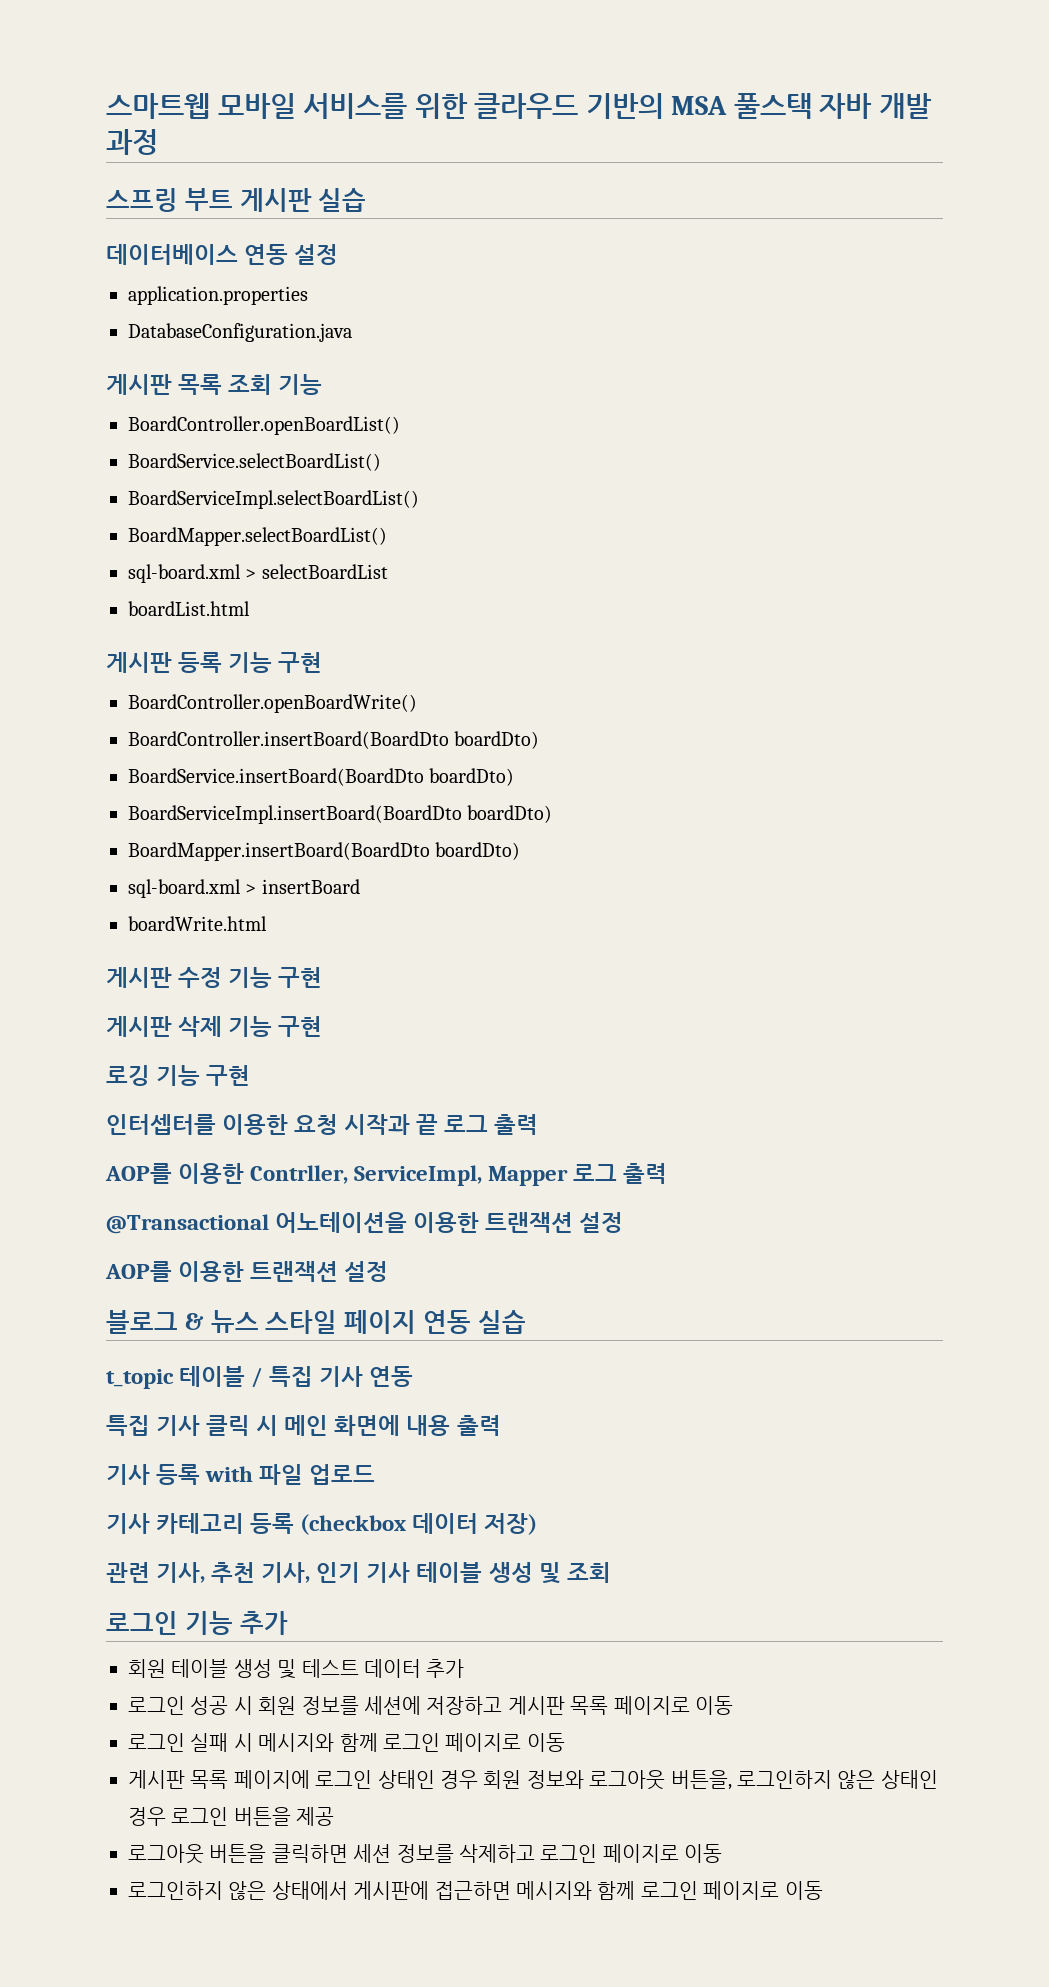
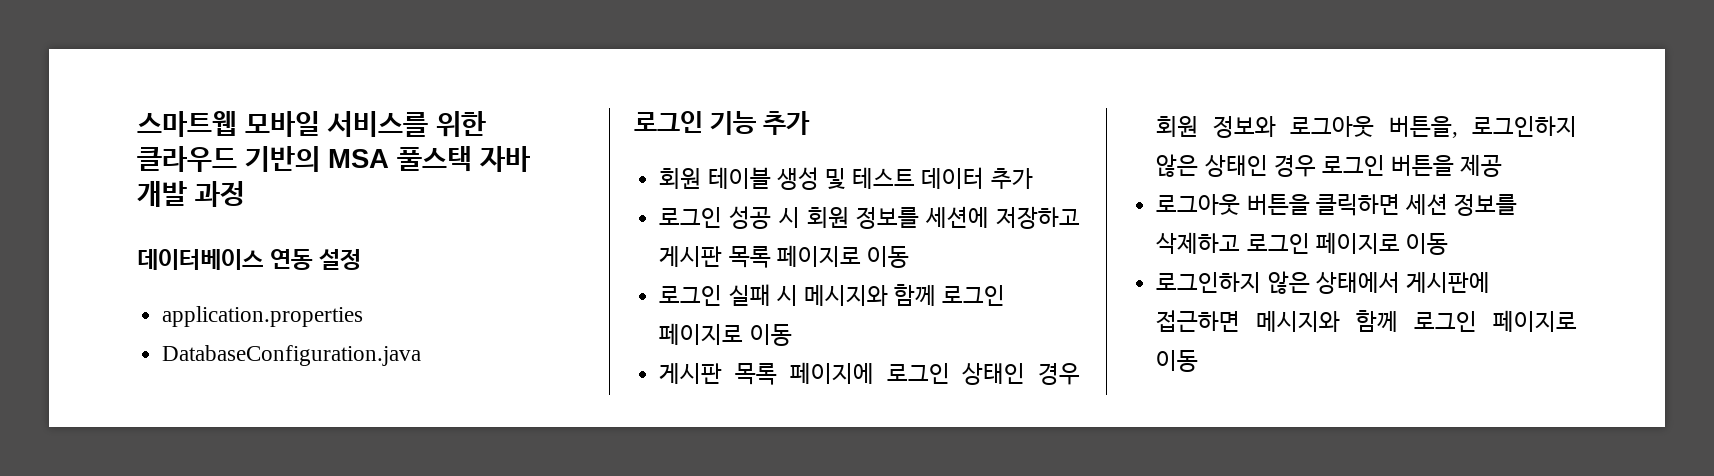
[106,188,367,212] // 스프링 부트 게시판 실습 -> (245, 194) none
[106,374,323,395] [128,416,400,435] [128,453,381,471] [128,490,419,509] [128,527,387,546] [128,564,388,583] [128,601,250,616] [106,652,323,673] [128,694,417,713] [128,731,540,749] [128,768,515,786] [128,805,553,824] [128,842,521,861] [128,879,360,898] [128,916,267,931] [106,967,323,988] [106,1016,323,1037] [106,1065,251,1086] [106,1114,539,1135] [105,1163,668,1186] [106,1212,624,1234] [105,1261,389,1282] [106,1310,526,1334] [106,1366,414,1389] [106,1415,501,1436] [106,1464,376,1485] [106,1513,538,1535] [106,1562,611,1584] // 게시판 목록 조회 기능 // BoardController.openBoardList() // BoardService.selectBoardList() // BoardServiceImpl.selectBoardList() // BoardMapper.selectBoardList() // sql-board.xml > selectBoardList // boardList.html // 게시판 등록 기능 구현 // BoardController.openBoardWrite() // BoardController.insertBoard(BoardDto boardDto) // BoardService.insertBoard(BoardDto boardDto) // BoardServiceImpl.insertBoard(BoardDto boardDto) // BoardMapper.insertBoard(BoardDto boardDto) // sql-board.xml > insertBoard // boardWrite.html // 게시판 수정 기능 구현 // 게시판 삭제 기능 구현 // 로깅 기능 구현 // 인터셉터를 이용한 요청 시작과 끝 로그 출력 // AOP를 이용한 Contrller, ServiceImpl, Mapper 로그 출력 // @Transactional 어노테이션을 이용한 트랜잭션 설정 // AOP를 이용한 트랜잭션 설정 // 블로그 & 뉴스 스타일 페이지 연동 실습 // t_topic 테이블 / 특집 기사 연동 // 특집 기사 클릭 시 메인 화면에 내용 출력 // 기사 등록 with 파일 업로드 // 기사 카테고리 등록 (checkbox 데이터 저장) // 관련 기사, 추천 기사, 인기 기사 테이블 생성 및 조회 -> (422, 355) none

